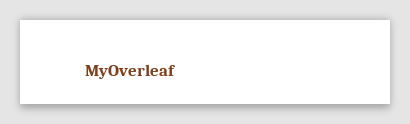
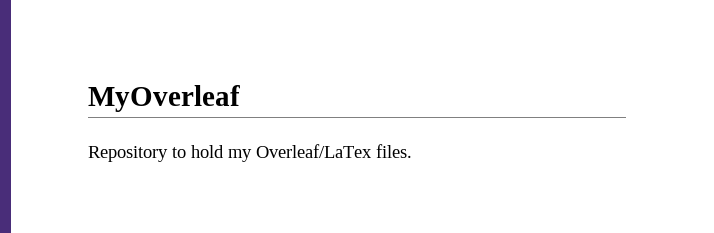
(176, 71) none -> [88,144,412,162] // Repository to hold my Overleaf/LaTex files.

